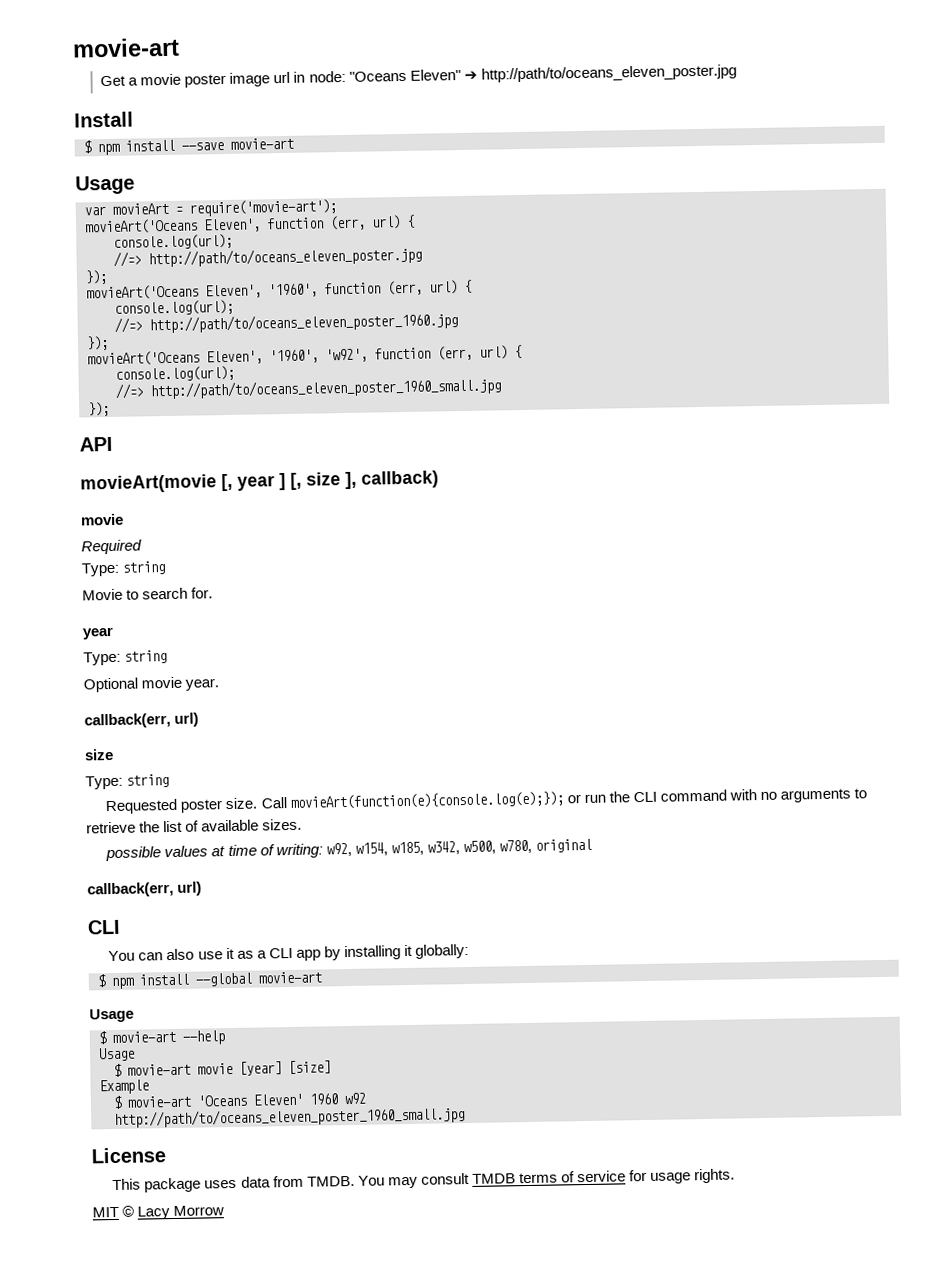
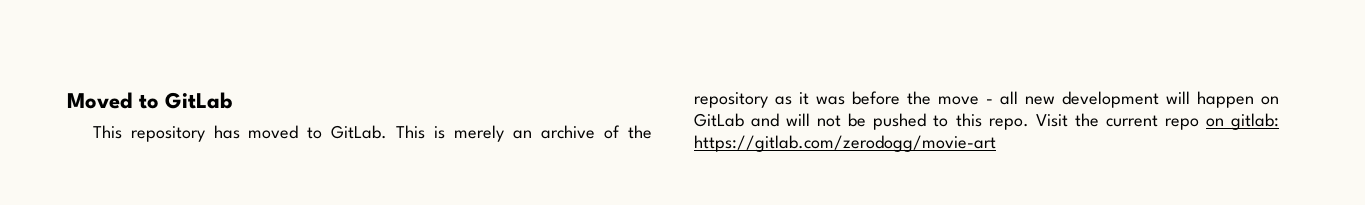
[72,37,180,58] [100,64,737,88] [74,111,134,128] [83,137,294,156] [75,175,135,195] [84,199,337,217] [84,214,415,235] [113,233,233,250] [113,246,422,268] [85,270,108,285] [86,279,472,301] [114,299,234,316] [114,312,458,334] [86,335,109,351] [87,344,522,367] [115,365,235,382] [115,377,501,400] [88,401,110,417] [79,436,113,452] [80,470,439,494] [80,513,124,526] [81,539,142,555] [81,561,166,577] [82,587,214,601] [82,626,114,640] [83,650,168,666] [83,676,220,693] [84,712,200,729] [84,748,114,761] [85,774,170,790] [105,788,867,815] [86,818,303,834] [105,838,592,862] [87,881,203,898] [87,919,121,935] [108,943,469,962] [97,971,322,990] [89,1008,134,1023] [98,1030,225,1045] [98,1047,135,1062] [113,1060,331,1078] [99,1079,149,1095] [113,1092,366,1110] [114,1106,465,1128] [91,1147,166,1164] [112,1168,736,1193] [92,1205,225,1220] movie-art // Get a movie poster image url in node: "Oceans Eleven" ➔ http://path/to/oceans_eleven_poster.jpg // Install // $ npm install --save movie-art // Usage // var movieArt = require('movie-art'); // movieArt('Oceans Eleven', function (err, url) { // console.log(url); // //=> http://path/to/oceans_eleven_poster.jpg // }); // movieArt('Oceans Eleven', '1960', function (err, url) { // console.log(url); // //=> http://path/to/oceans_eleven_poster_1960.jpg // }); // movieArt('Oceans Eleven', '1960', 'w92', function (err, url) { // console.log(url); // //=> http://path/to/oceans_eleven_poster_1960_small.jpg // }); // API // movieArt(movie [, year ] [, size ], callback) // movie // Required // Type: string // Movie to search for. // year // Type: string // Optional movie year. // callback(err, url) // size // Type: string // Requested poster size. Call movieArt(function(e){console.log(e);}); or run the CLI command with no arguments to retrieve the list of available sizes. // possible values at time of writing: w92, w154, w185, w342, w500, w780, original // callback(err, url) // CLI // You can also use it as a CLI app by installing it globally: // $ npm install --global movie-art // Usage // $ movie-art --help // Usage // $ movie-art movie [year] [size] // Example // $ movie-art 'Oceans Eleven' 1960 w92 // http://path/to/oceans_eleven_poster_1960_small.jpg // License // This package uses data from TMDB. You may consult TMDB terms of service for usage rights. // MIT © Lacy Morrow -> [67,92,234,109] [92,125,652,142] [694,91,1279,108] [694,113,1279,130] [694,135,996,152] Moved to GitLab // This repository has moved to GitLab. This is merely an archive of the repository as it was before the move - all new development will happen on GitLab and will not be pushed to this repo. Visit the current repo on gitlab: https://gitlab.com/zerodogg/movie-art

